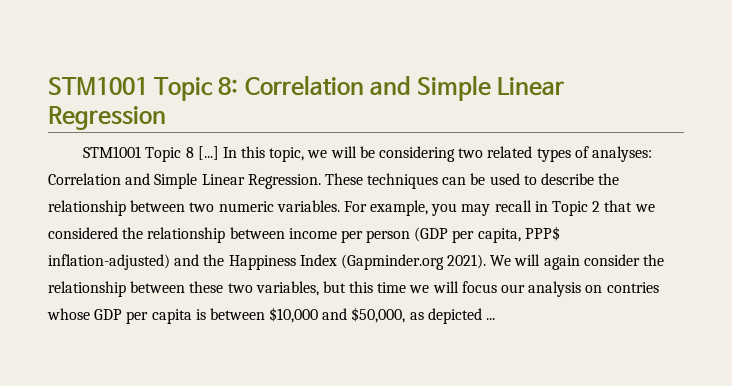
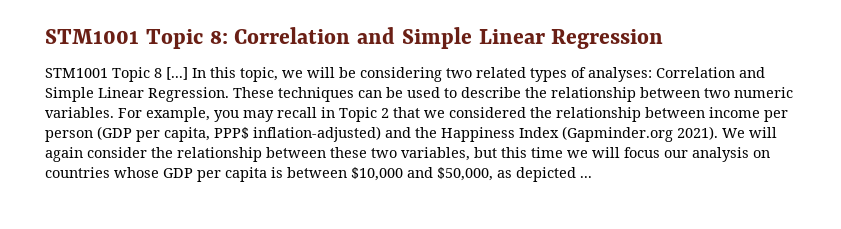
[606,282,659,293] contries -> [45,167,110,178] countries

